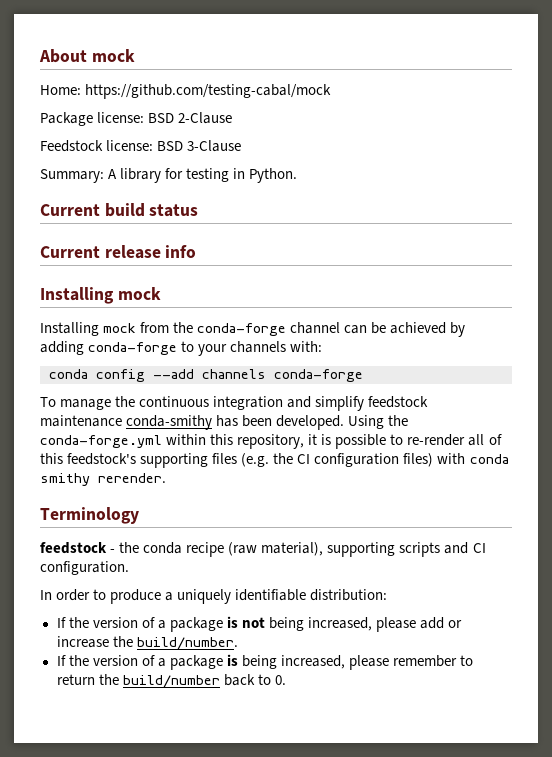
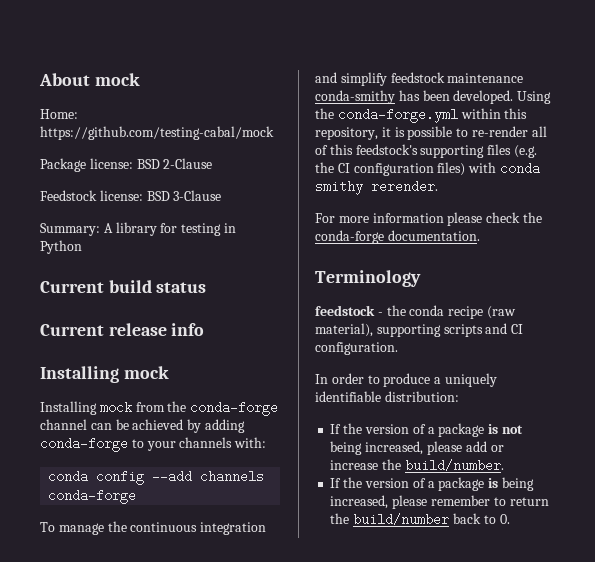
[249,168,298,183] Python. -> [40,240,82,254] Python
(166, 478) none -> [315,212,542,226] [315,230,480,244] // For more information please check the conda-forge documentation.

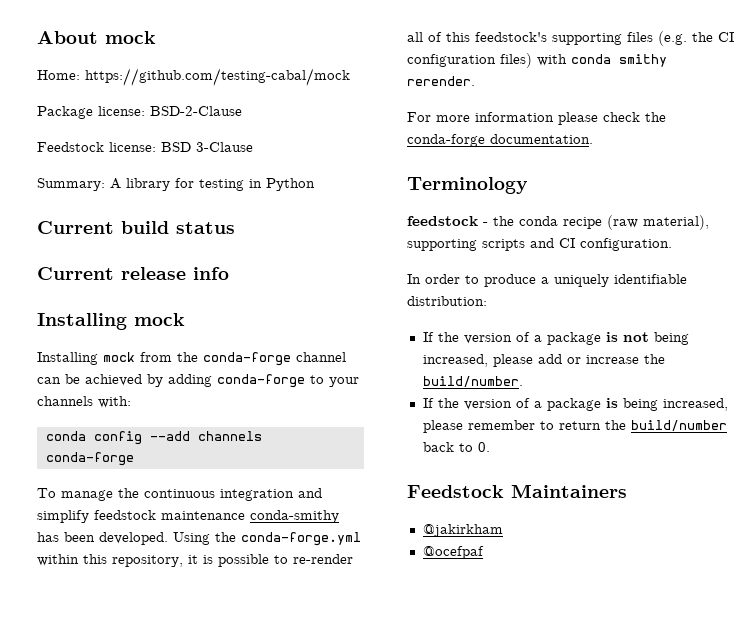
[136,158,213,169] BSD 2-Clause -> [150,106,242,116] BSD-2-Clause
(510, 519) none -> [407,484,627,498] [422,524,503,537] [422,546,484,559] // Feedstock Maintainers // @jakirkham // @ocefpaf

